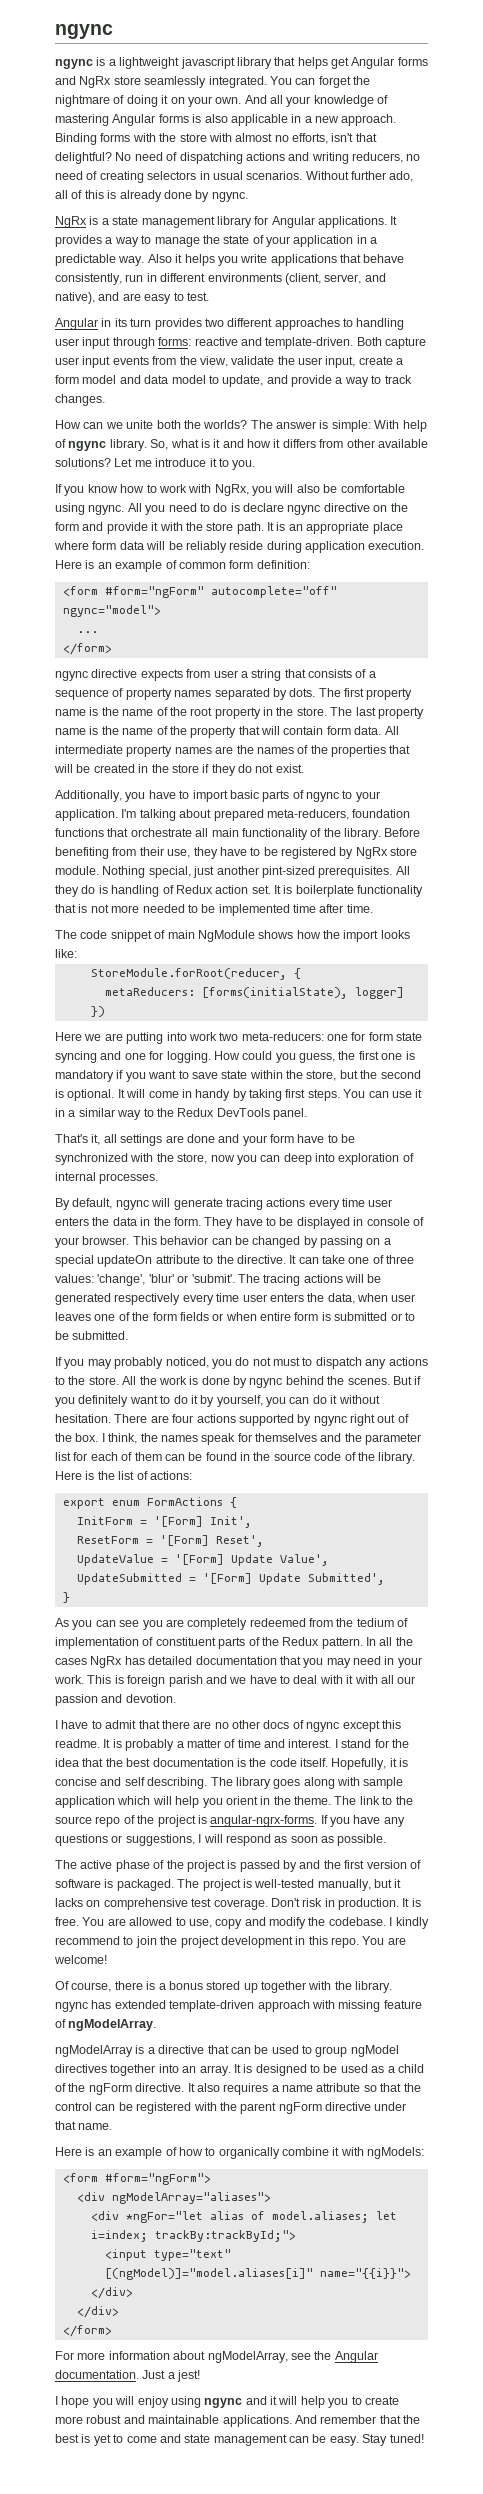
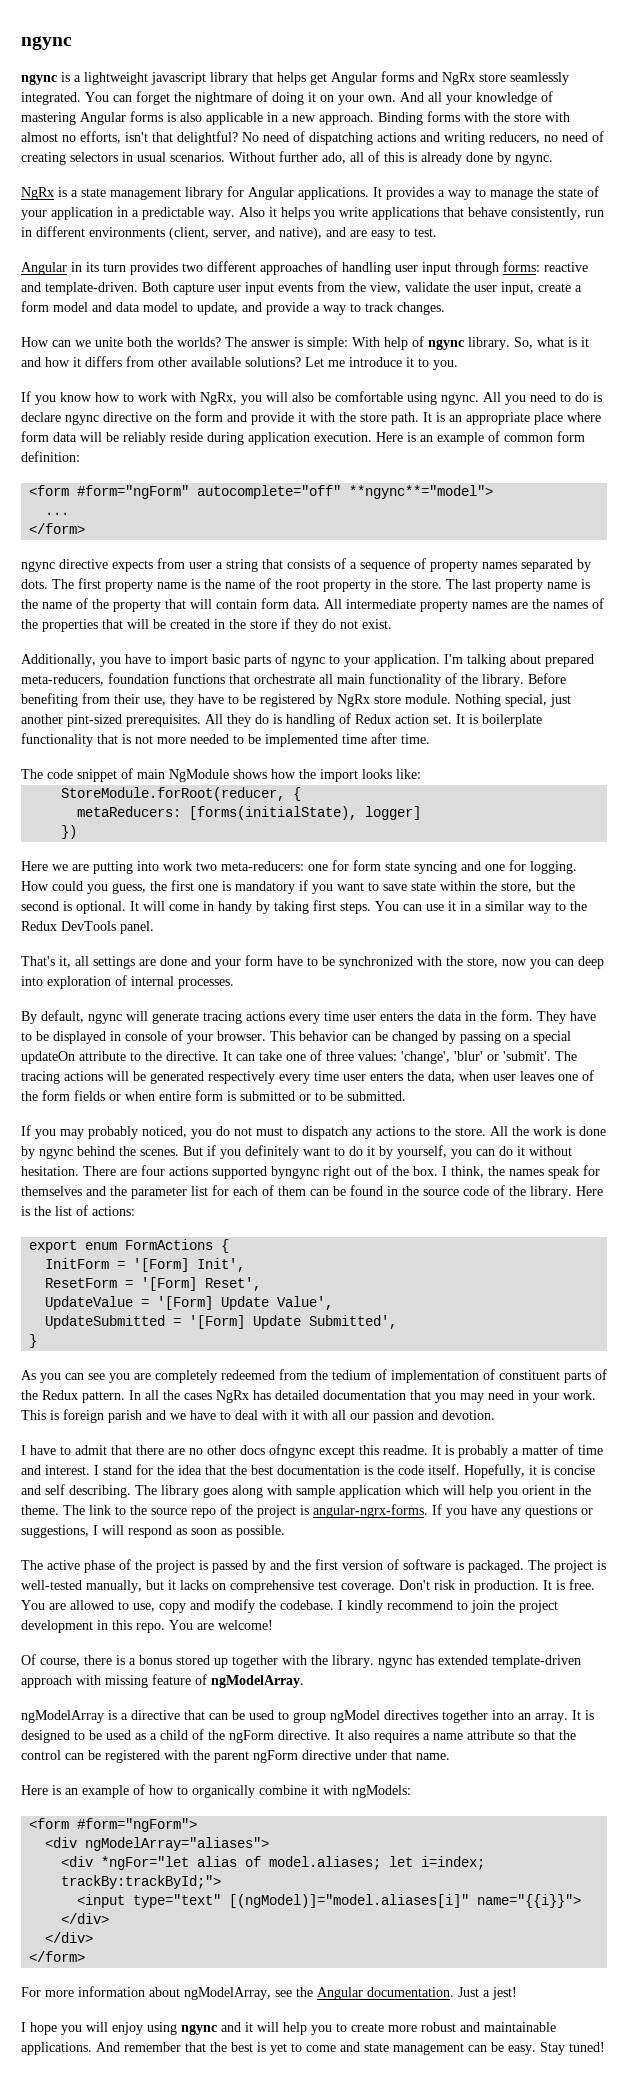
[343,318,353,327] to -> [326,261,338,272] of
[62,605,161,617] ngync="model"> -> [349,485,494,499] **ngync**="model">
[297,1414,347,1426] by ngync -> [271,1166,319,1179] byngync
[292,1720,340,1732] of ngync -> [269,1444,315,1458] ofngync

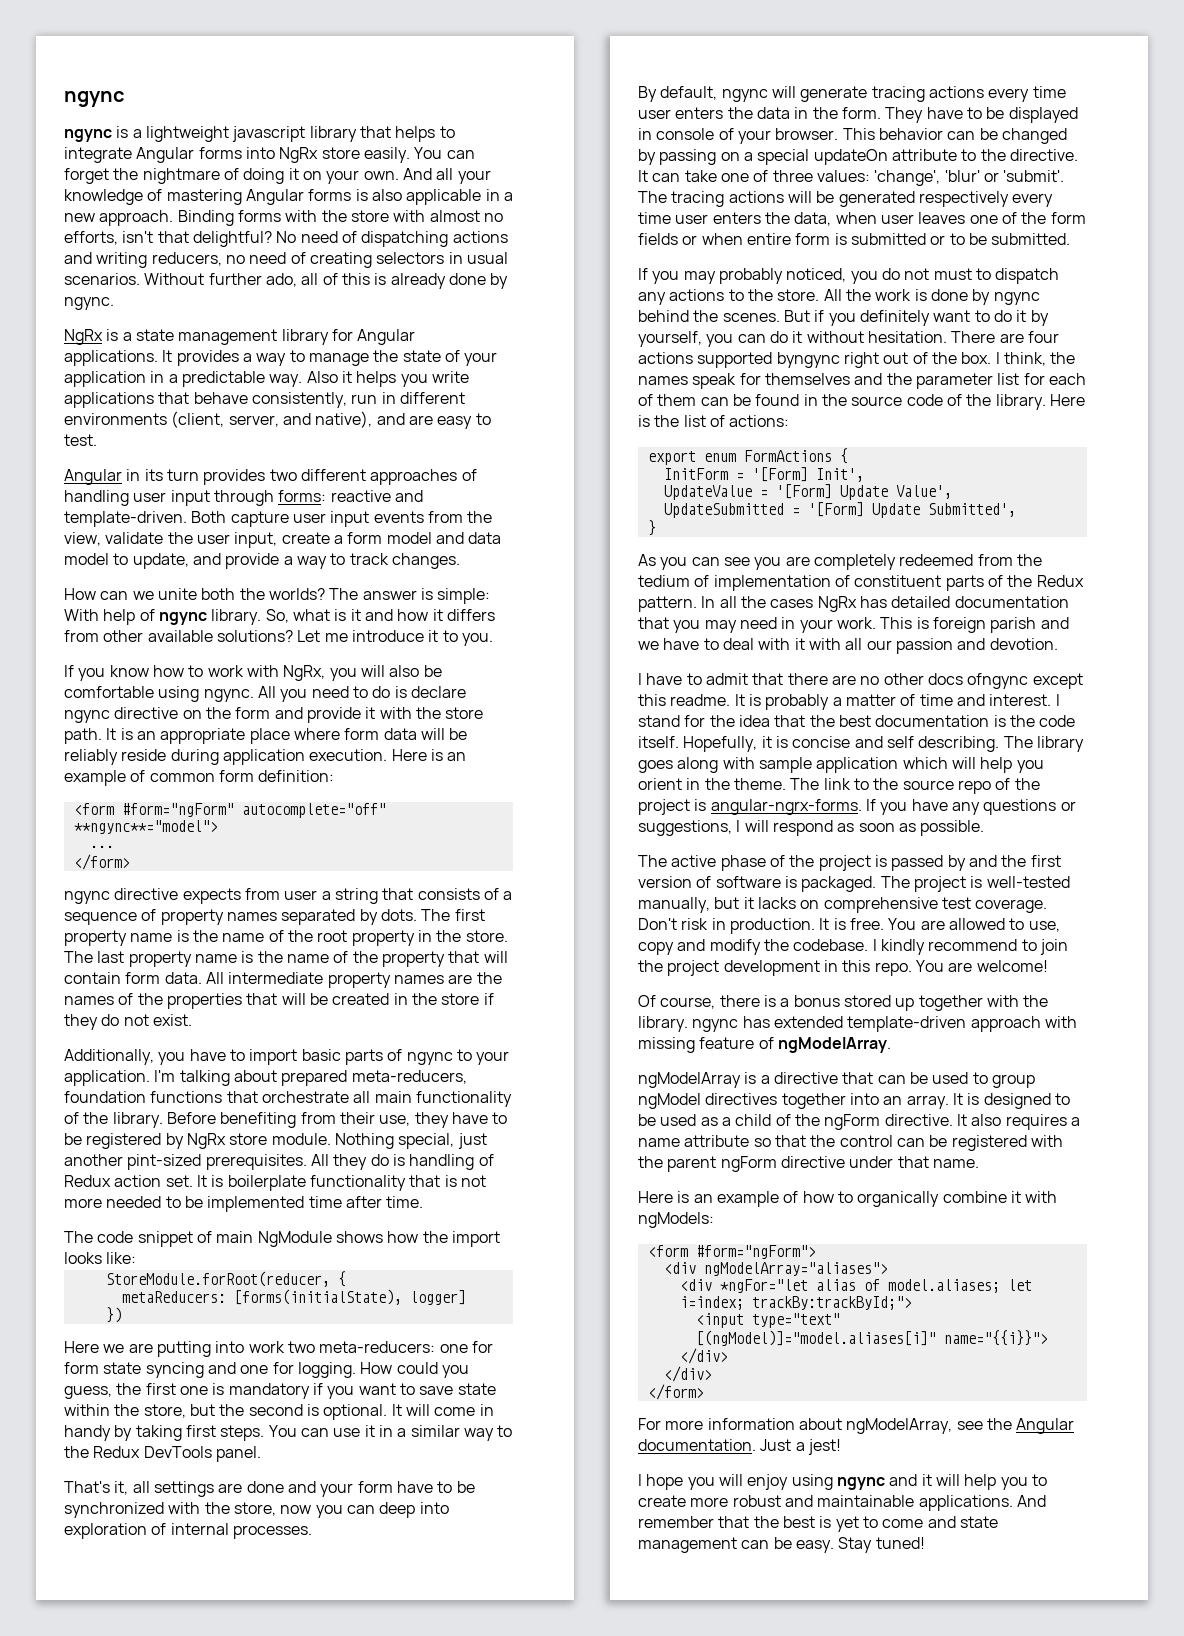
[310,71,569,85] [21,92,81,105] get Angular forms and NgRx store seamlessly integrated. -> [439,126,455,138] [64,147,410,163] to integrate Angular forms into NgRx store easily.
[45,1277,262,1291] // ResetForm = '[Form] Reset', -> (864, 475) none

